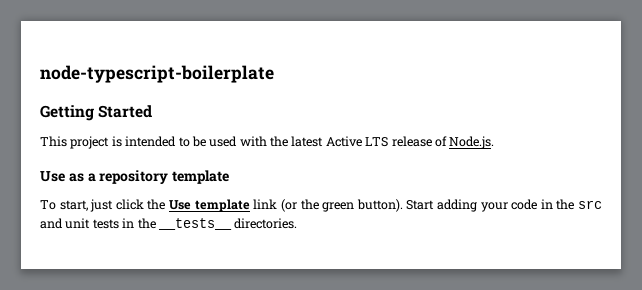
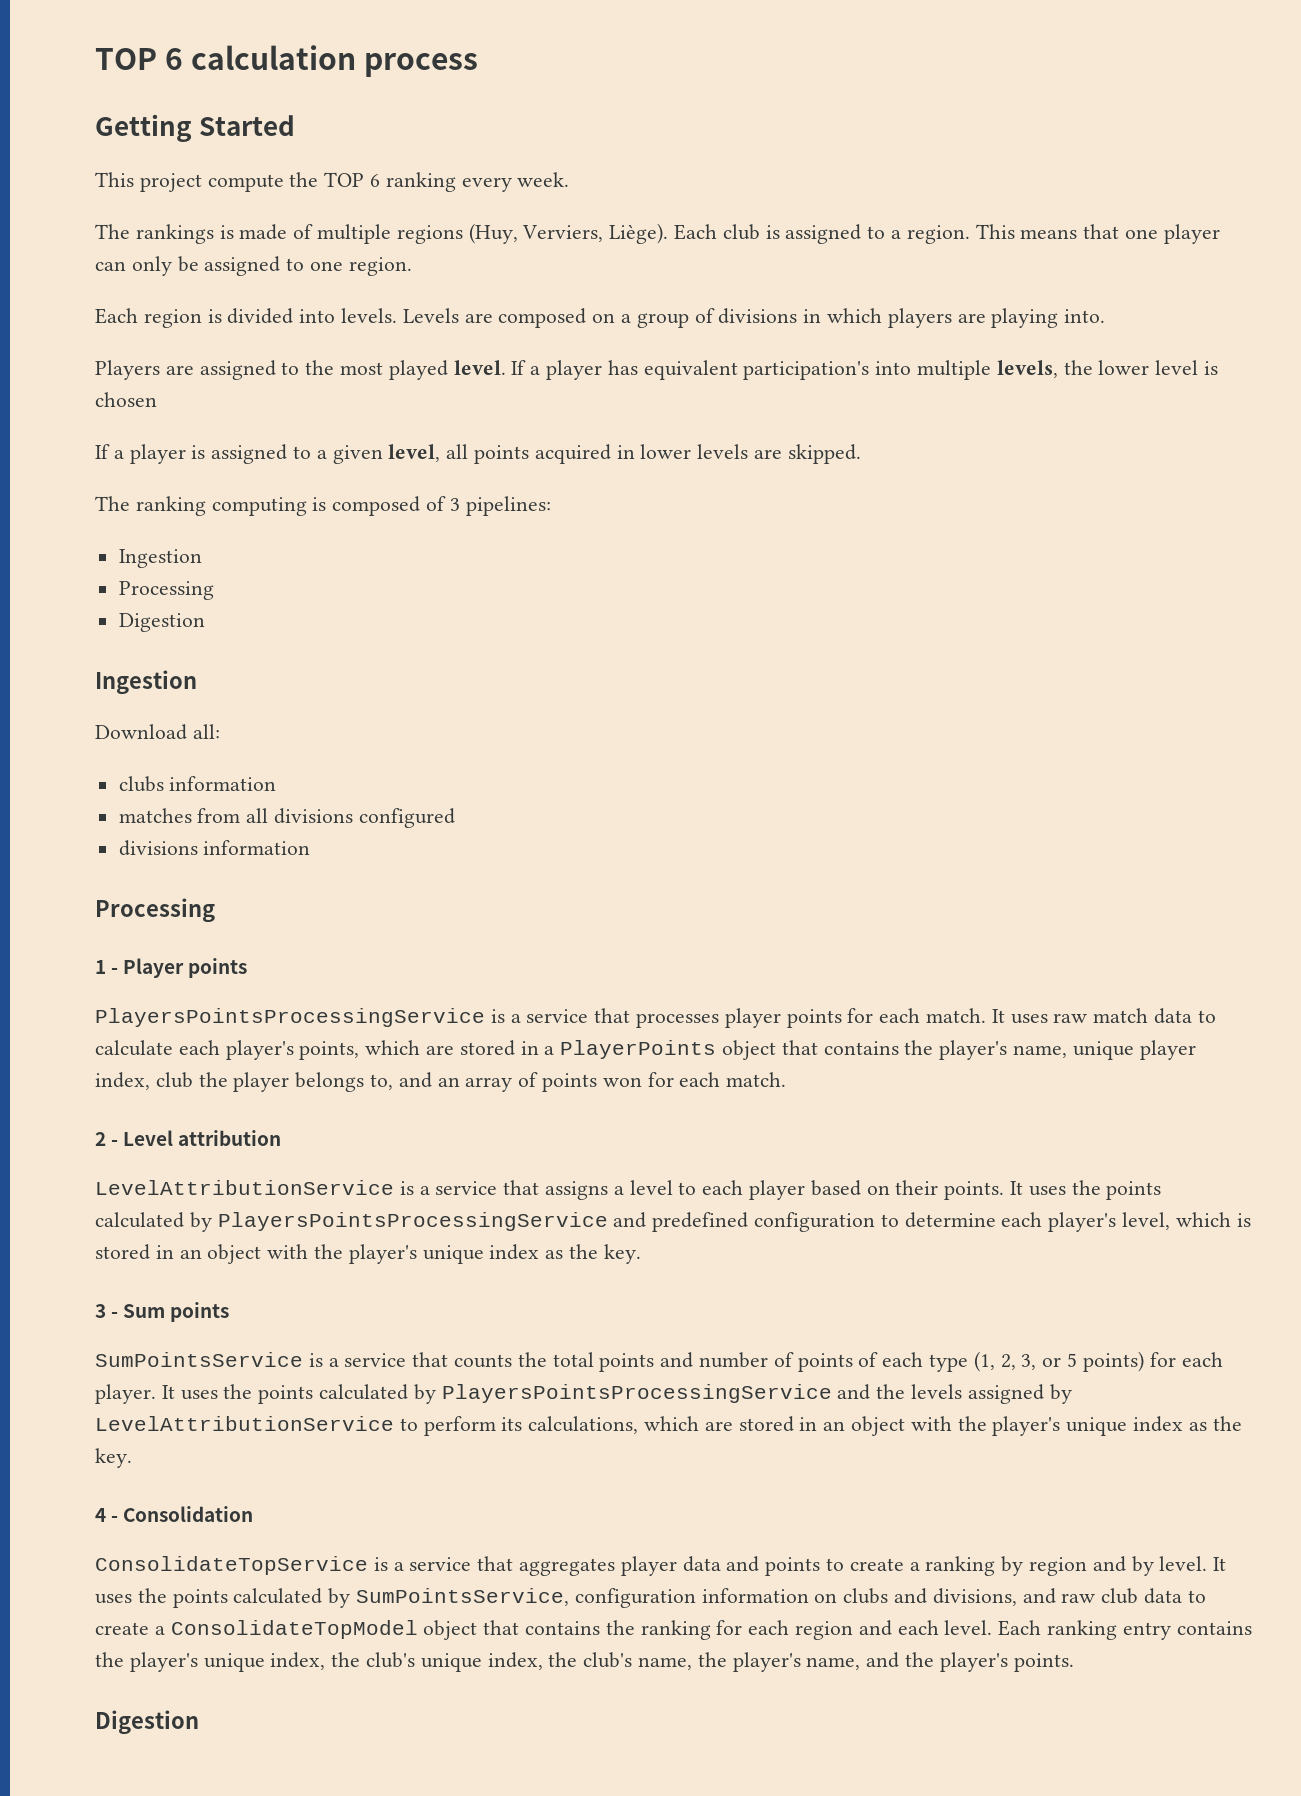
[40,65,274,83] node-typescript-boilerplate -> [95,45,479,77] TOP 6 calculation process
[111,136,495,149] [40,170,230,184] [40,199,602,212] [40,218,298,230] is intended to be used with the latest Active LTS release of Node.js. // Use as a repository template // To start, just click the Use template link (or the green button). Start adding your code in the src and unit tests in the __tests__ directories. -> [207,172,570,192] [95,223,1220,244] [95,256,412,276] [95,308,1106,328] [95,360,1219,380] [95,392,157,407] [95,444,861,464] [95,496,551,516] [118,549,202,568] [118,581,214,600] [118,613,205,632] [95,670,197,695] [95,724,220,740] [118,776,277,792] [118,808,455,828] [118,840,311,856] [95,898,215,923] [95,958,248,978] [95,1008,1216,1028] [95,1040,1196,1060] [95,1072,787,1092] [95,1130,282,1146] [95,1180,1162,1200] [95,1212,1251,1232] [95,1244,641,1264] [95,1302,230,1322] [95,1351,1223,1372] [95,1384,1072,1404] [95,1416,1242,1436] [95,1448,132,1468] [95,1506,254,1522] [95,1556,1227,1576] [95,1588,1206,1608] [95,1620,1252,1640] [95,1652,1074,1672] [95,1710,199,1735] compute the TOP 6 ranking every week. // The rankings is made of multiple regions (Huy, Verviers, Liège). Each club is assigned to a region. This means that one player can only be assigned to one region. // Each region is divided into levels. Levels are composed on a group of divisions in which players are playing into. // Players are assigned to the most played level. If a player has equivalent participation's into multiple levels, the lower level is chosen // If a player is assigned to a given level, all points acquired in lower levels are skipped. // The ranking computing is composed of 3 pipelines: // Ingestion // Processing // Digestion // Ingestion // Download all: // clubs information // matches from all divisions configured // divisions information // Processing // 1 - Player points // PlayersPointsProcessingService is a service that processes player points for each match. It uses raw match data to calculate each player's points, which are stored in a PlayerPoints object that contains the player's name, unique player index, club the player belongs to, and an array of points won for each match. // 2 - Level attribution // LevelAttributionService is a service that assigns a level to each player based on their points. It uses the points calculated by PlayersPointsProcessingService and predefined configuration to determine each player's level, which is stored in an object with the player's unique index as the key. // 3 - Sum points // SumPointsService is a service that counts the total points and number of points of each type (1, 2, 3, or 5 points) for each player. It uses the points calculated by PlayersPointsProcessingService and the levels assigned by LevelAttributionService to perform its calculations, which are stored in an object with the player's unique index as the key. // 4 - Consolidation // ConsolidateTopService is a service that aggregates player data and points to create a ranking by region and by level. It uses the points calculated by SumPointsService, configuration information on clubs and divisions, and raw club data to create a ConsolidateTopModel object that contains the ranking for each region and each level. Each ranking entry contains the player's unique index, the club's unique index, the club's name, the player's name, and the player's points. // Digestion

